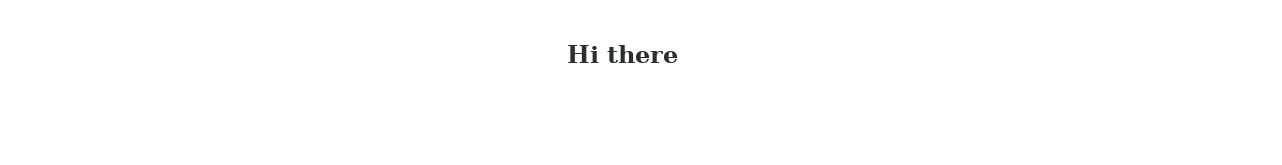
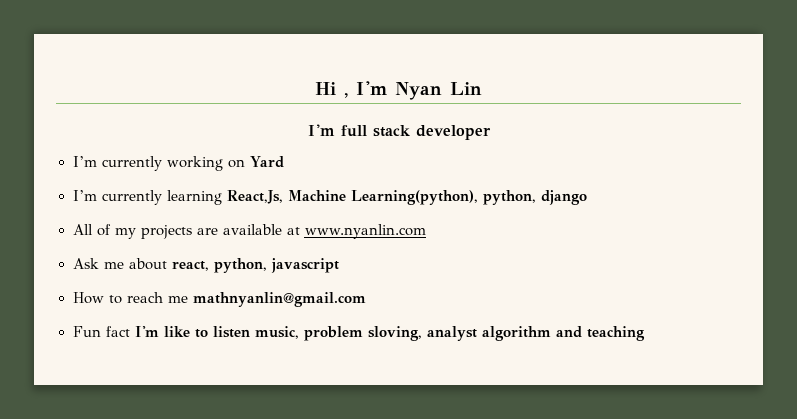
[607,45,678,63] there -> [344,81,482,100] [307,124,491,140] [72,156,285,171] [72,190,587,205] [72,224,427,239] [72,258,339,273] [72,292,366,307] [72,326,645,341] , I'm Nyan Lin // I'm full stack developer // I’m currently working on Yard // I’m currently learning React,Js, Machine Learning(python), python, django // All of my projects are available at www.nyanlin.com // Ask me about react, python, javascript // How to reach me mathnyanlin@gmail.com // Fun fact I'm like to listen music, problem sloving, analyst algorithm and teaching

